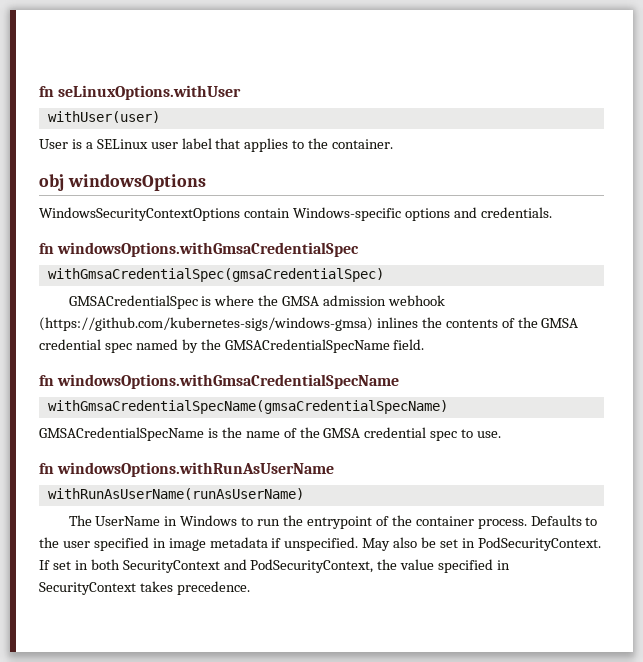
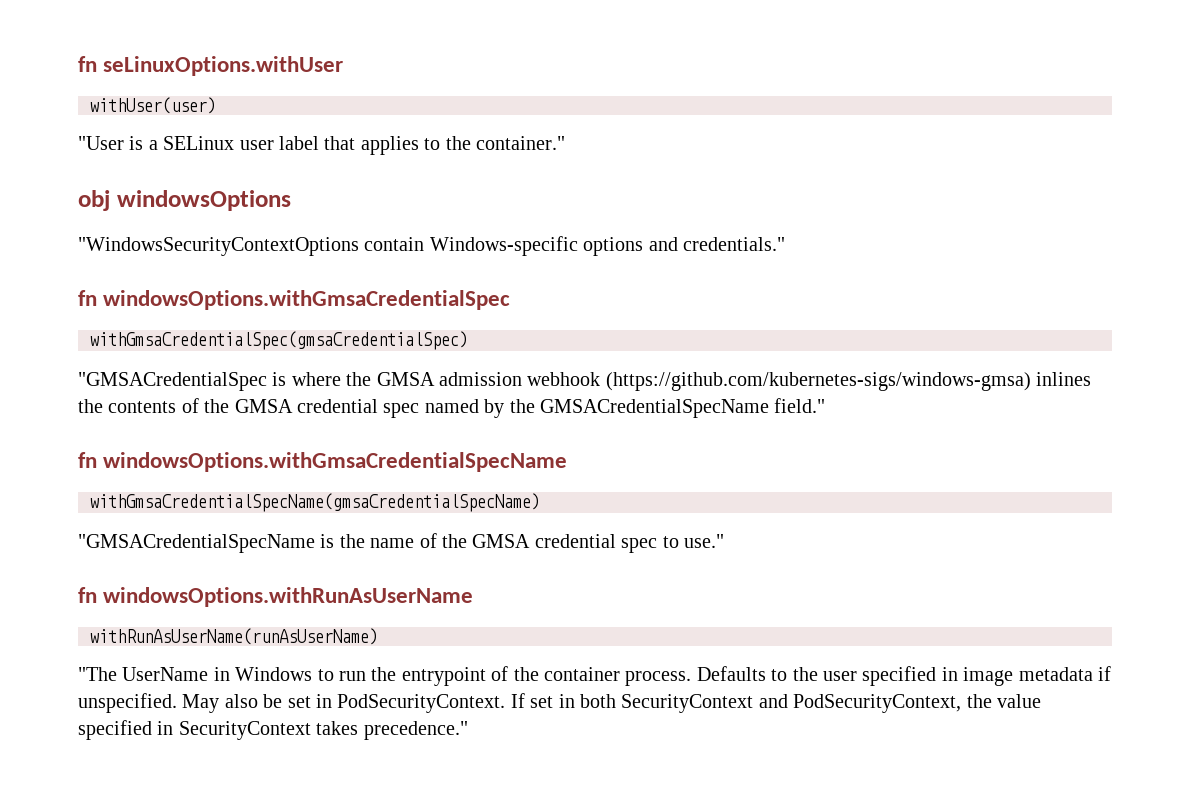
[39,139,68,149] User -> [78,136,124,150] "User
[332,139,394,149] container. -> [475,136,565,150] container."
[39,207,240,221] WindowsSecurityContextOptions -> [78,237,359,256] "WindowsSecurityContextOptions
[480,207,552,218] credentials. -> [682,237,785,251] credentials."
[68,295,198,309] GMSACredentialSpec -> [78,372,267,391] "GMSACredentialSpec
[393,339,425,350] field. -> [774,398,826,413] field."
[39,427,204,441] GMSACredentialSpecName -> [78,534,315,553] "GMSACredentialSpecName
[477,431,502,438] use. -> [683,534,724,548] use."
[68,515,92,526] The -> [78,667,117,681] "The
[176,581,250,595] precedence. -> [363,721,468,740] precedence."

